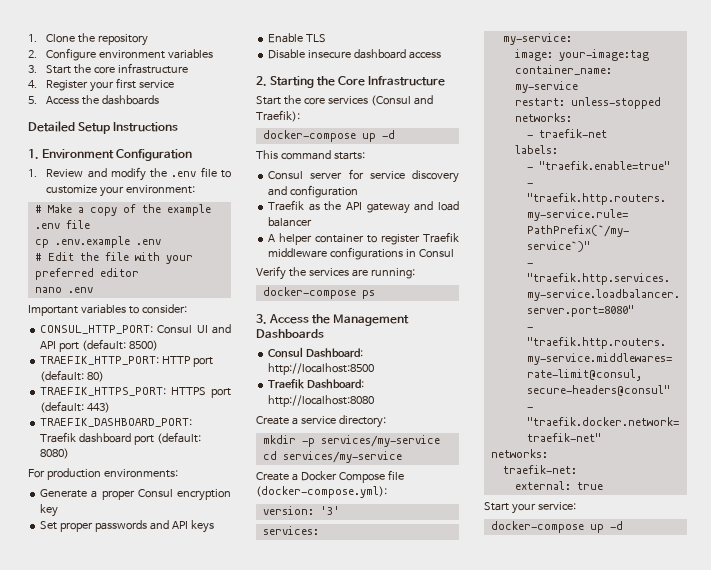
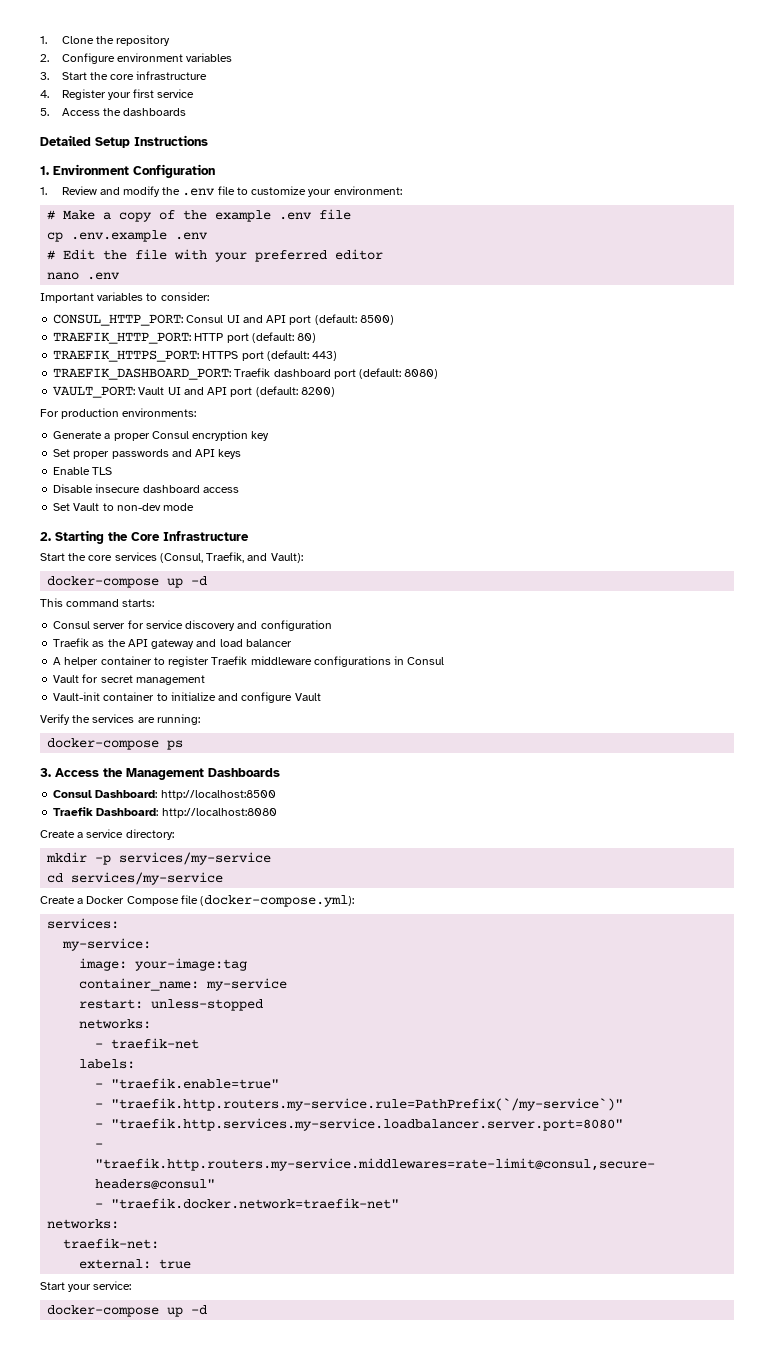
(70, 453) none -> [53,386,335,398] // VAULT_PORT: Vault UI and API port (default: 8200)
(442, 55) none -> [53,503,195,511] // Set Vault to non-dev mode
[370,95,433,106] [256,110,300,122] (Consul and Traefik): -> [159,552,303,563] (Consul, Traefik, and Vault):
(455, 253) none -> [53,674,205,685] [53,692,321,703] // Vault for secret management // Vault-init container to initialize and configure Vault
[262,506,340,515] // version: '3' -> (355, 901) none

